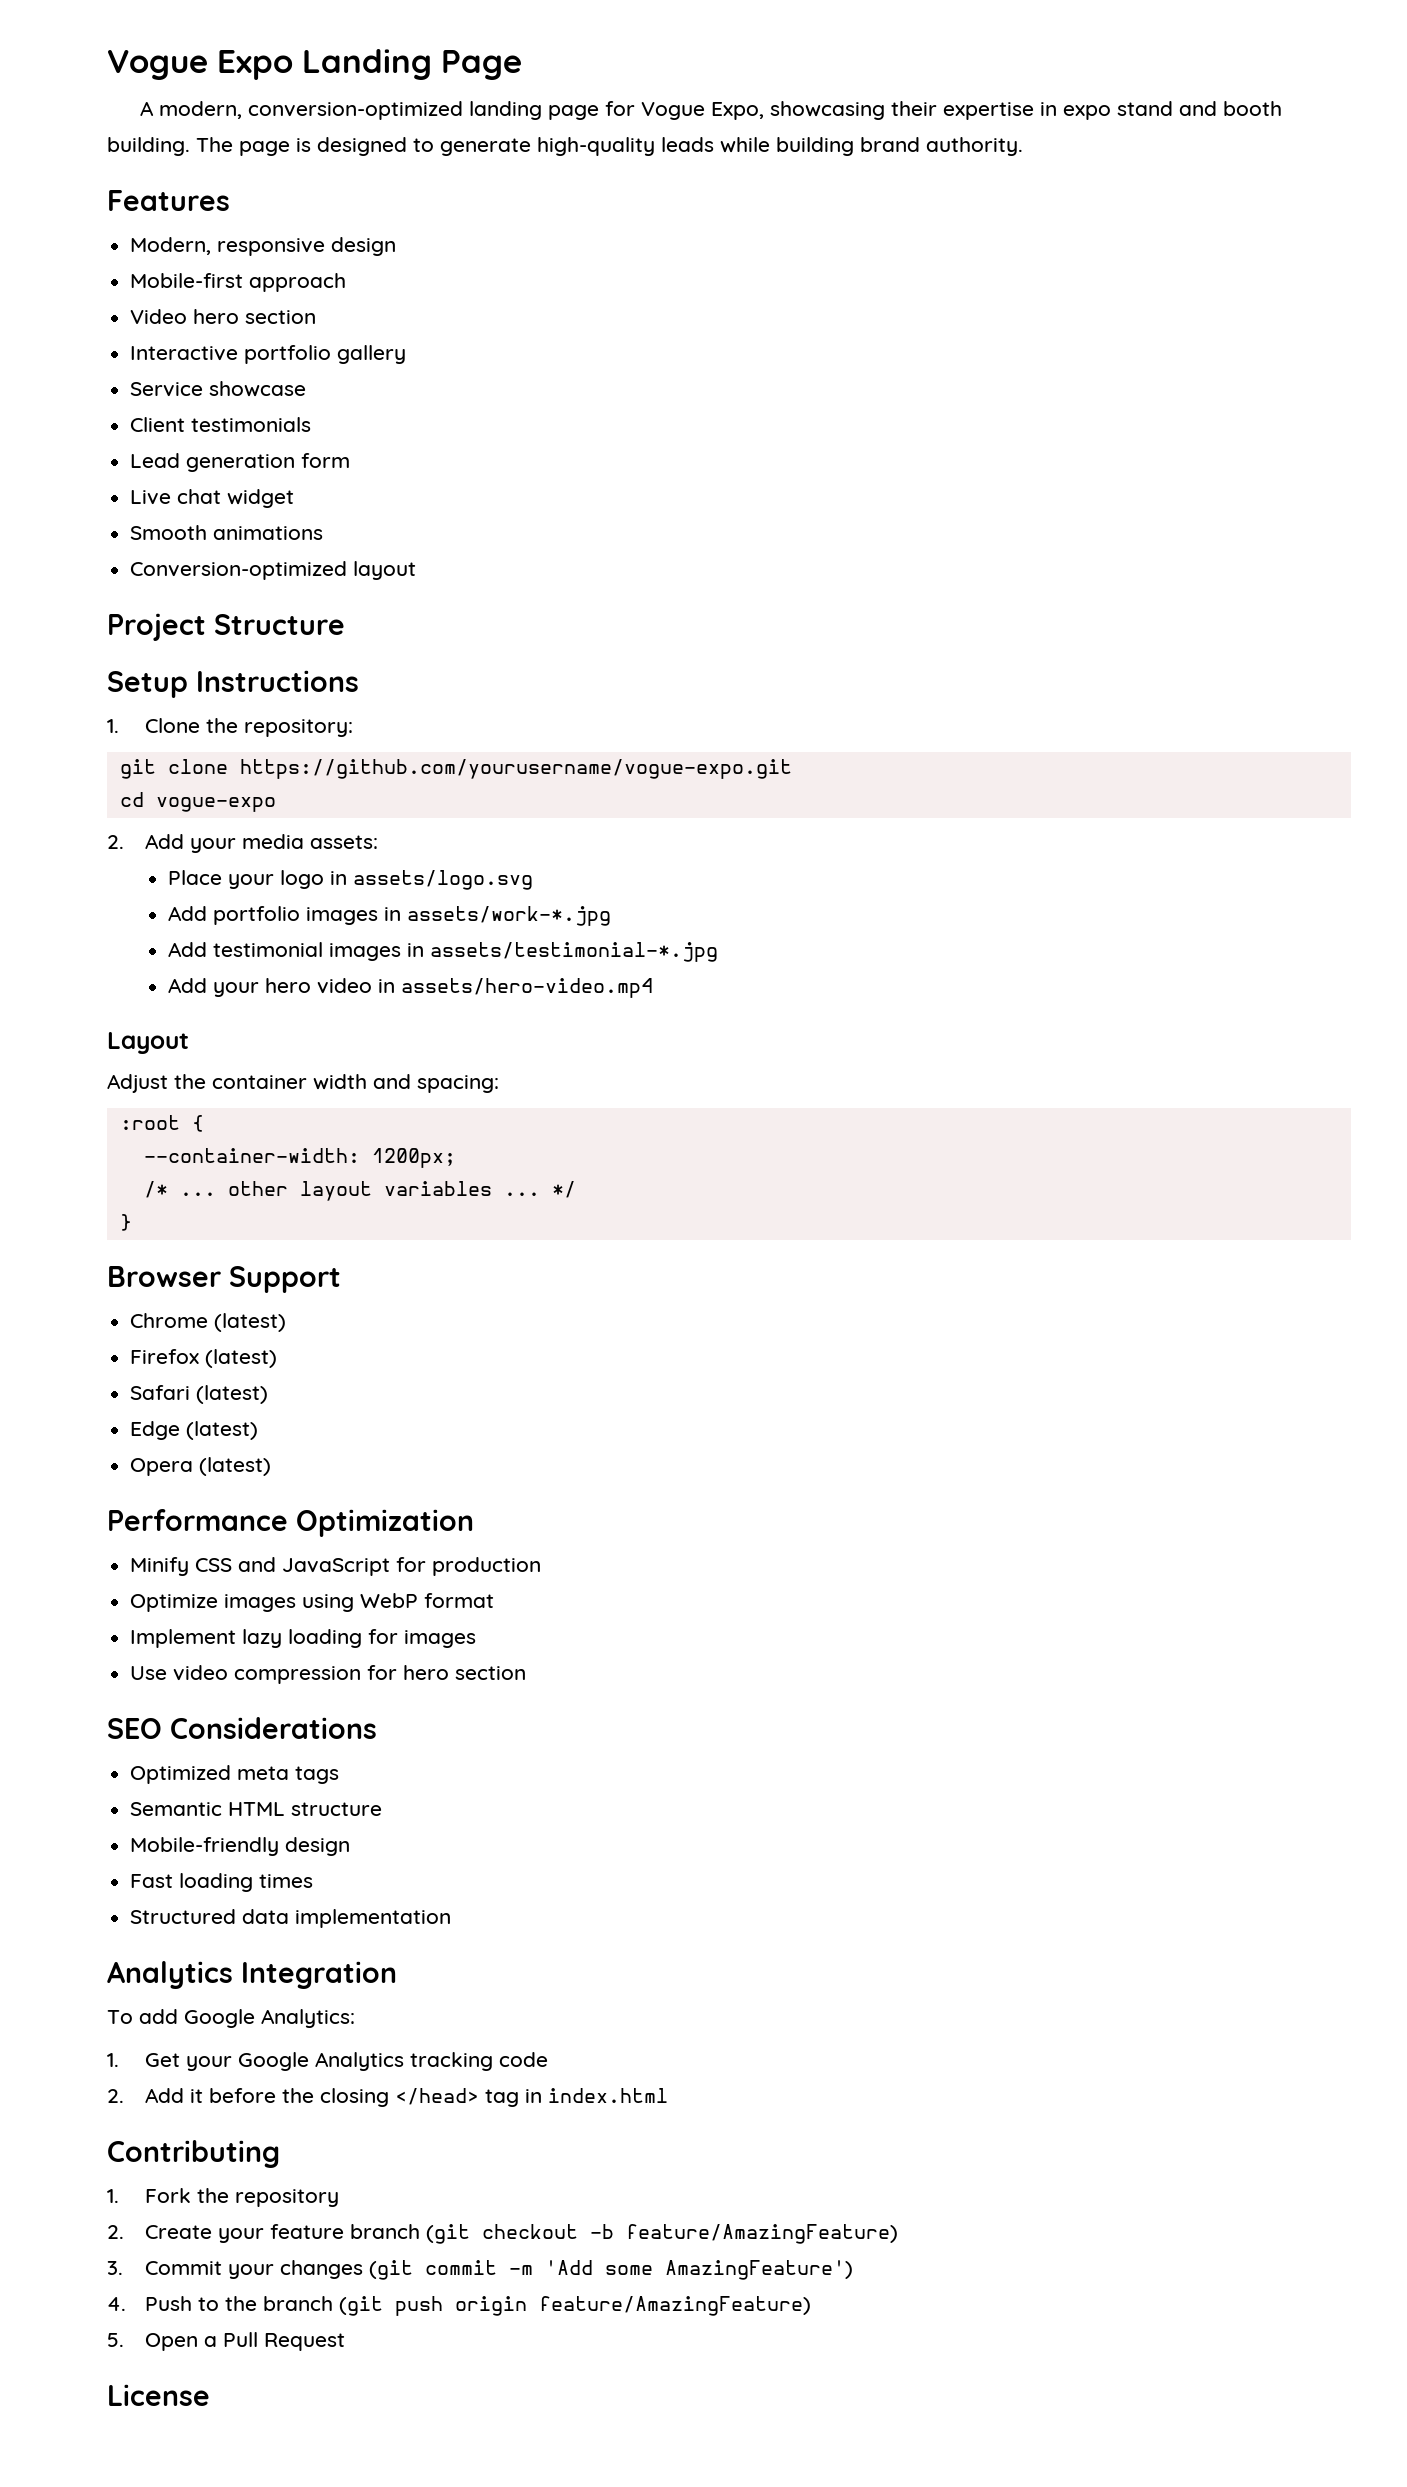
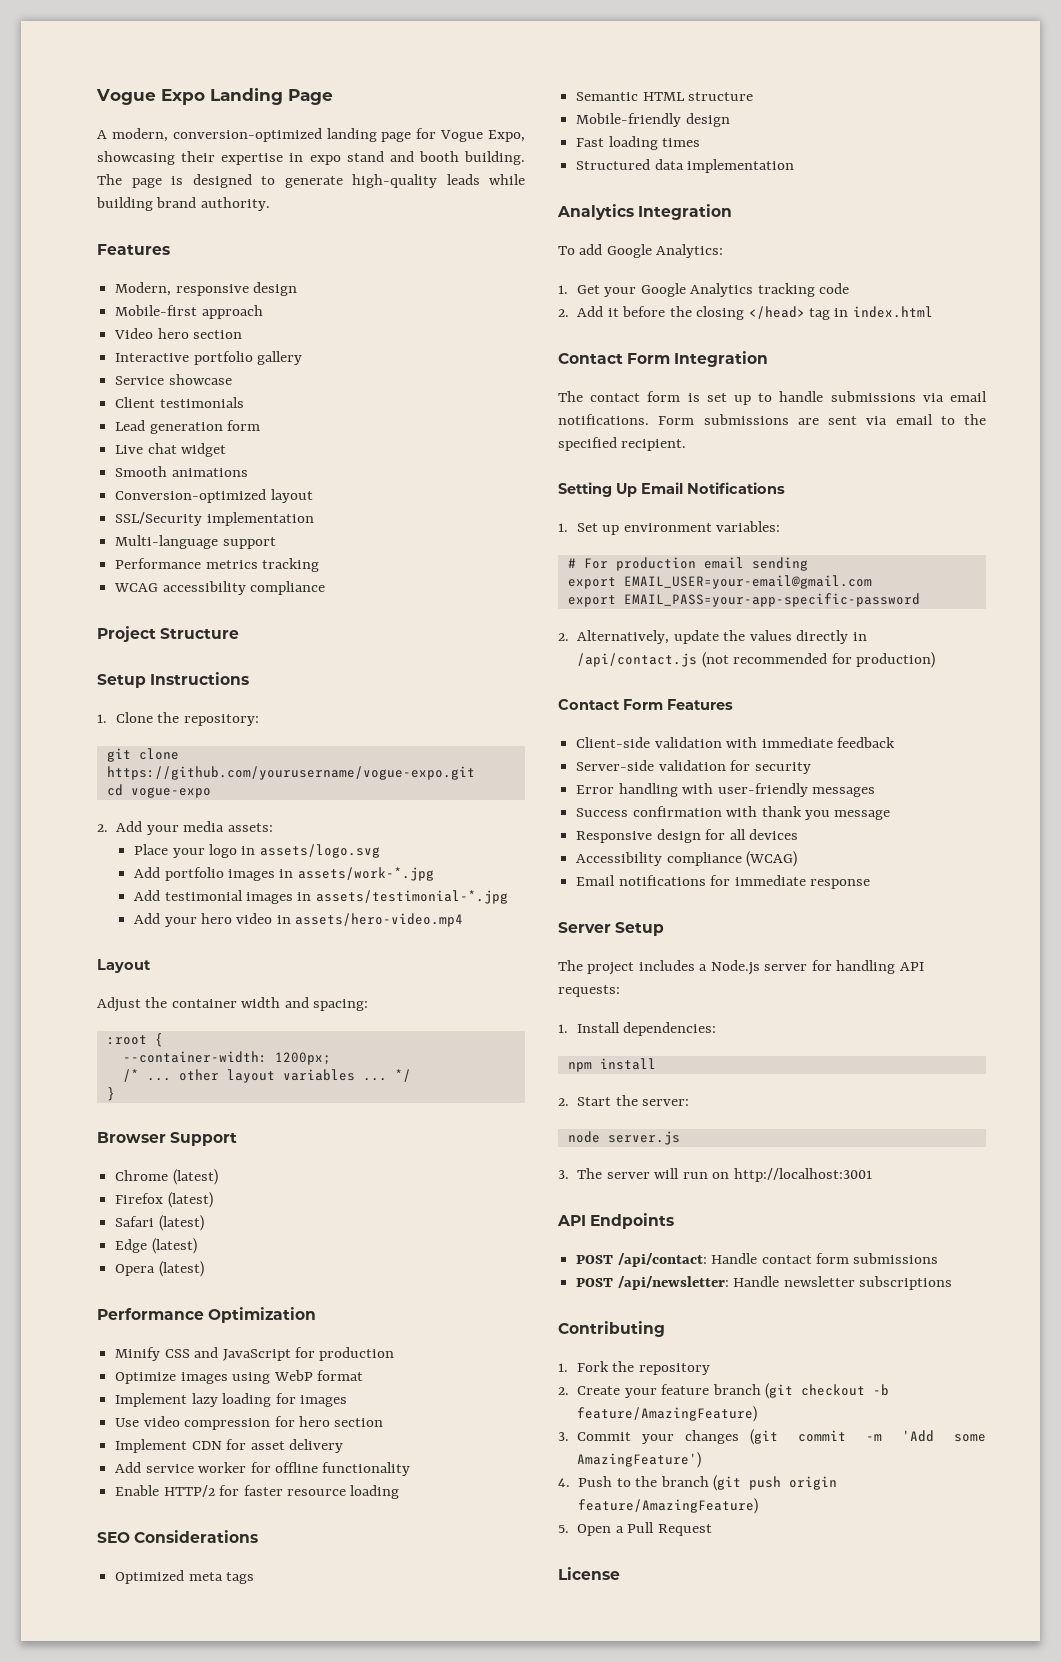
(417, 570) none -> [115,512,314,526] [115,535,276,549] [115,558,320,572] [114,581,326,595] // SSL/Security implementation // Multi-language support // Performance metrics tracking // WCAG accessibility compliance
(527, 1673) none -> [115,1439,343,1453] [115,1462,411,1476] [115,1485,400,1499] // Implement CDN for asset delivery // Add service worker for offline functionality // Enable HTTP/2 for faster resource loading
(668, 2095) none -> [558,351,769,367] [558,391,987,405] [558,414,986,425] [558,437,687,451] [558,482,785,497] [558,521,781,535] [567,557,808,571] [567,575,872,589] [567,593,920,607] [558,630,867,644] [577,652,936,668] [558,699,733,710] [576,737,895,748] [576,760,811,774] [576,783,875,797] [576,806,891,820] [576,829,798,843] [576,851,798,867] [576,875,870,889] [558,922,665,936] [558,960,924,975] [558,985,620,997] [558,1022,717,1036] [567,1058,656,1072] [558,1095,690,1106] [567,1131,680,1145] [558,1168,872,1182] [557,1213,675,1229] [576,1253,939,1267] [576,1276,952,1290] // Contact Form Integration // The contact form is set up to handle submissions via email notifications. Form submissions are sent via email to the specified recipient. // Setting Up Email Notifications // 1. Set up environment variables: // # For production email sending // export EMAIL_USER=your-email@gmail.com // export EMAIL_PASS=your-app-specific-password // 2. Alternatively, update the values directly in /api/contact.js (not recommended for production) // Contact Form Features // Client-side validation with immediate feedback // Server-side validation for security // Error handling with user-friendly messages // Success confirmation with thank you message // Responsive design for all devices // Accessibility compliance (WCAG) // Email notifications for immediate response // Server Setup // The project includes a Node.js server for handling API requests: // 1. Install dependencies: // npm install // 2. Start the server: // node server.js // 3. The server will run on http://localhost:3001 // API Endpoints // POST /api/contact: Handle contact form submissions // POST /api/newsletter: Handle newsletter subscriptions

